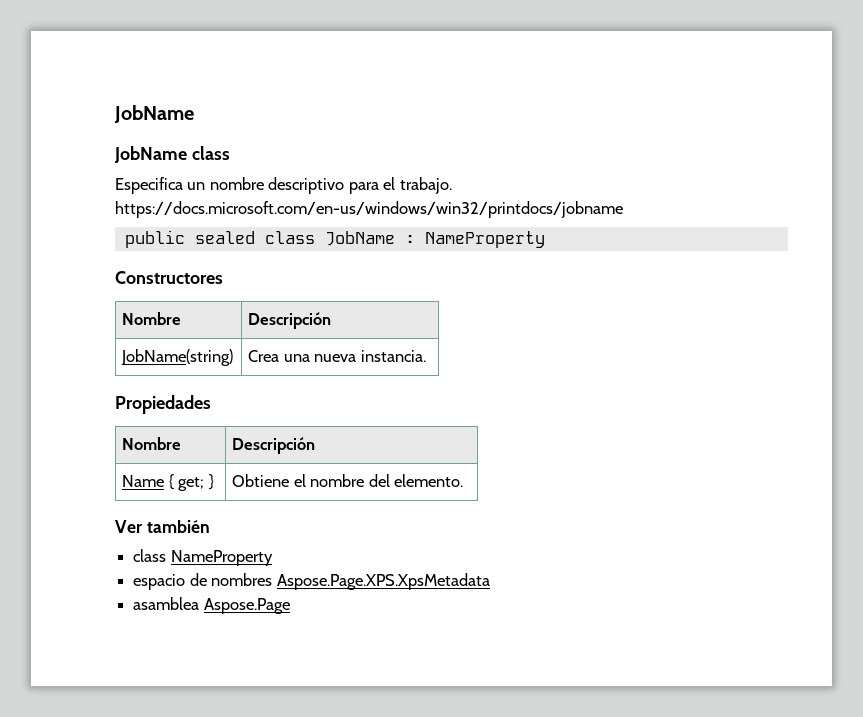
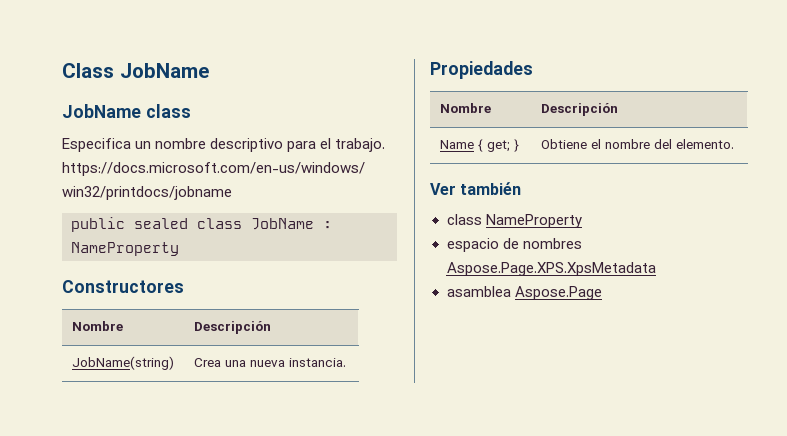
(114, 114) none -> [62,63,114,78] Class

